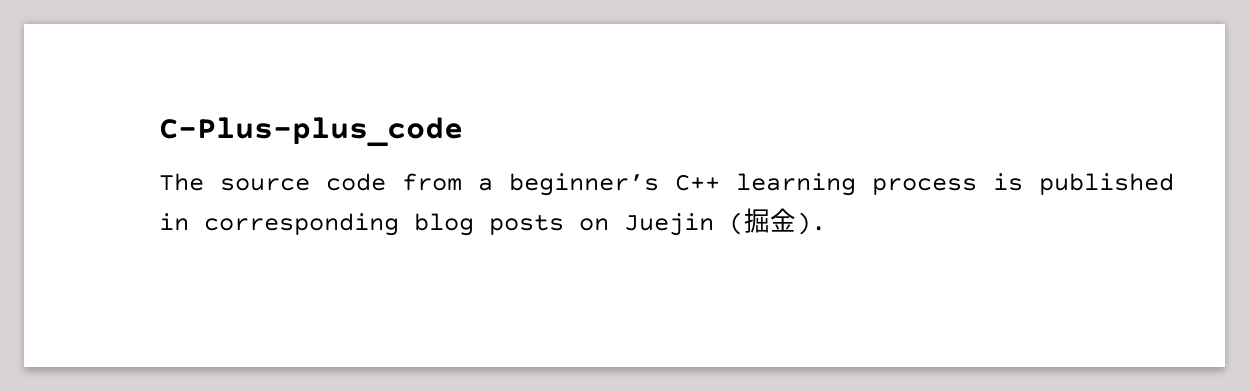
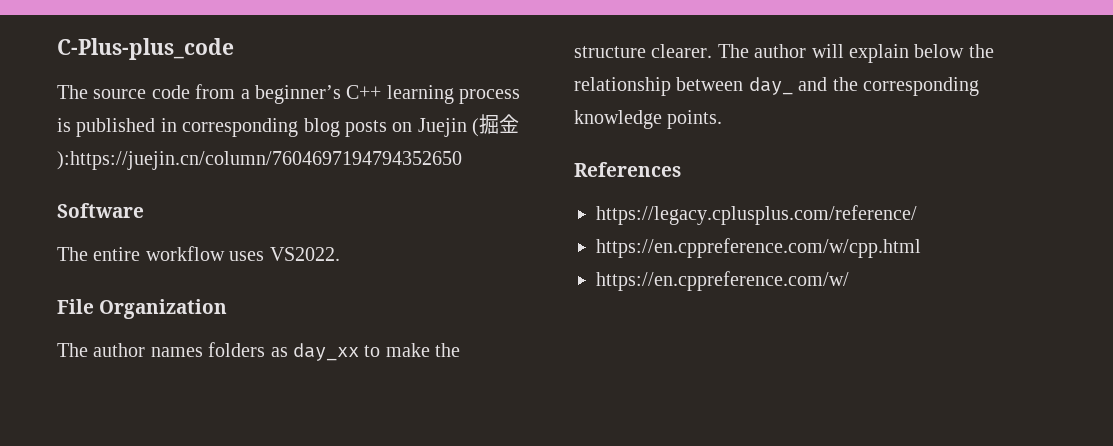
[796,212,826,235] ). -> [57,151,462,170] [57,203,144,218] [57,246,340,261] [57,299,228,319] [57,342,461,361] [574,44,994,63] [574,77,979,96] [574,110,723,129] [574,162,681,177] [596,205,917,225] [596,238,921,258] [596,271,849,291] ):https://juejin.cn/column/7604697194794352650 // Software // The entire workflow uses VS2022. // File Organization // The author names folders as day_xx to make the structure clearer. The author will explain below the relationship between day_ and the corresponding knowledge points. // References // https://legacy.cplusplus.com/reference/ // https://en.cppreference.com/w/cpp.html // https://en.cppreference.com/w/

